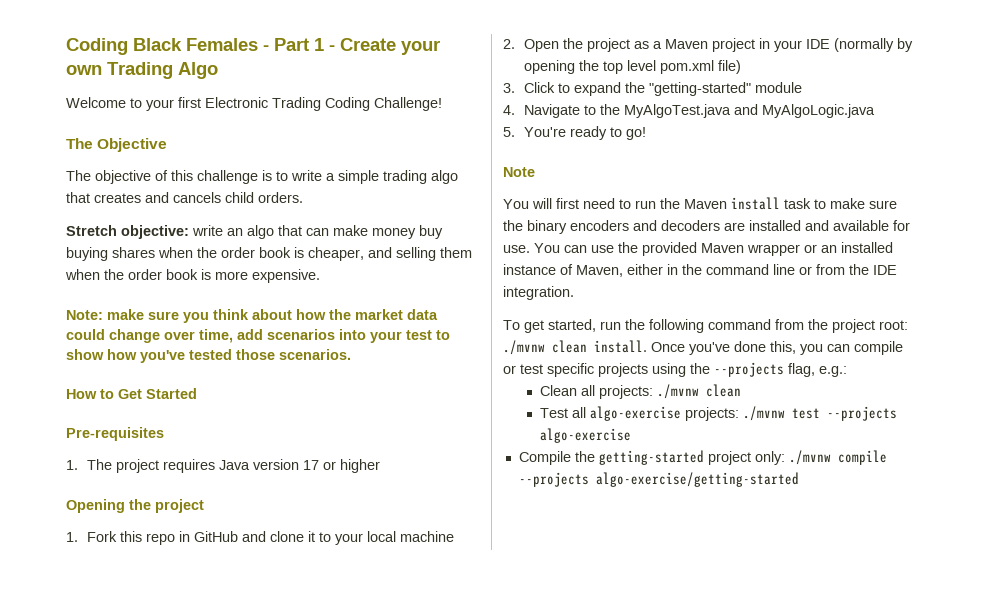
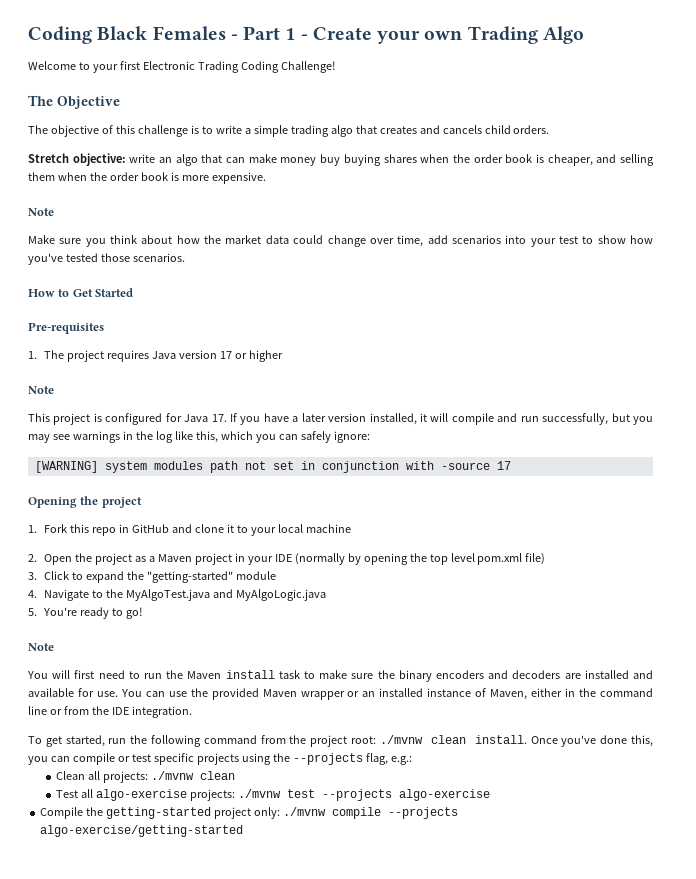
[66,309,144,320] Note: make -> [28,208,54,216] [28,235,55,244] Note // Make
(381, 466) none -> [28,386,54,394] [28,413,654,425] [28,431,370,443] [34,461,511,473] // Note // This project is configured for Java 17. If you have a later version installed, it will compile and run successfully, but you may see warnings in the log like this, which you can safely ignore: // [WARNING] system modules path not set in conjunction with -source 17

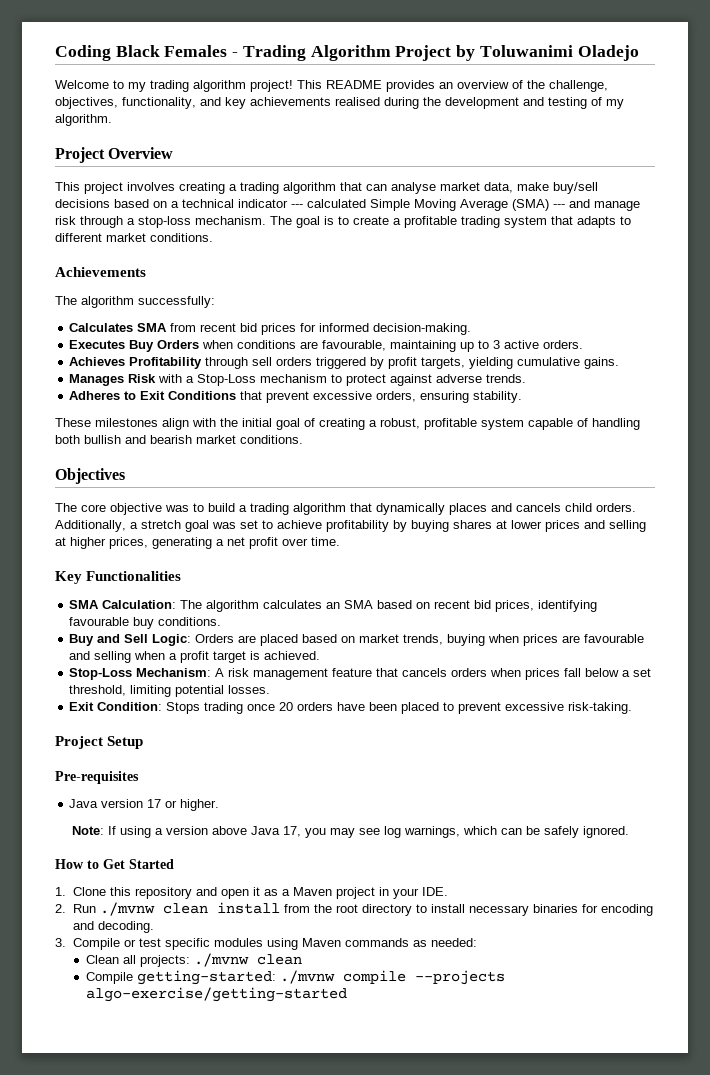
[243,26,584,44] [28,61,336,73] [28,95,120,109] [28,125,550,137] [28,153,654,166] [28,172,266,184] [28,208,54,216] [28,235,654,247] [28,253,185,265] Part 1 - Create your own Trading Algo // Welcome to your first Electronic Trading Coding Challenge! // The Objective // The objective of this challenge is to write a simple trading algo that creates and cancels child orders. // Stretch objective: write an algo that can make money buy buying shares when the order book is cheaper, and selling them when the order book is more expensive. // Note // Make sure you think about how the market data could change over time, add scenarios into your test to show how you've tested those scenarios. -> [242,45,639,61] [55,80,608,92] [55,97,624,109] [55,114,112,126] [55,147,174,163] [55,182,598,194] [55,199,640,211] [55,216,631,228] [55,233,213,242] [55,267,146,277] [55,296,215,308] [69,323,472,335] [69,340,584,352] [69,357,620,369] [69,374,527,386] [69,391,523,403] [55,418,640,430] [55,435,303,444] [55,468,125,484] [55,503,636,515] [55,520,646,532] [55,537,340,549] [55,571,182,584] [69,600,598,612] [69,617,222,629] [69,634,645,646] [69,651,321,663] [69,668,652,680] [69,685,271,697] [69,702,633,714] [55,736,144,749] [55,771,139,784] [69,799,220,811] [71,826,629,838] Trading Algorithm Project by Toluwanimi Oladejo // Welcome to my trading algorithm project! This README provides an overview of the challenge, objectives, functionality, and key achievements realised during the development and testing of my algorithm. // Project Overview // This project involves creating a trading algorithm that can analyse market data, make buy/sell decisions based on a technical indicator --- calculated Simple Moving Average (SMA) --- and manage risk through a stop-loss mechanism. The goal is to create a profitable trading system that adapts to different market conditions. // Achievements // The algorithm successfully: // Calculates SMA from recent bid prices for informed decision-making. // Executes Buy Orders when conditions are favourable, maintaining up to 3 active orders. // Achieves Profitability through sell orders triggered by profit targets, yielding cumulative gains. // Manages Risk with a Stop-Loss mechanism to protect against adverse trends. // Adheres to Exit Conditions that prevent excessive orders, ensuring stability. // These milestones align with the initial goal of creating a robust, profitable system capable of handling both bullish and bearish market conditions. // Objectives // The core objective was to build a trading algorithm that dynamically places and cancels child orders. Additionally, a stretch goal was set to achieve profitability by buying shares at lower prices and selling at higher prices, generating a net profit over time. // Key Functionalities // SMA Calculation: The algorithm calculates an SMA based on recent bid prices, identifying favourable buy conditions. // Buy and Sell Logic: Orders are placed based on market trends, buying when prices are favourable and selling when a profit target is achieved. // Stop-Loss Mechanism: A risk management feature that cancels orders when prices fall below a set threshold, limiting potential losses. // Exit Condition: Stops trading once 20 orders have been placed to prevent excessive risk-taking. // Project Setup // Pre-requisites // Java version 17 or higher. // Note: If using a version above Java 17, you may see log warnings, which can be safely ignored.
[28,322,104,334] [28,350,283,362] [28,386,54,394] [28,413,654,425] [28,431,370,443] [34,461,511,473] [28,496,142,508] [28,524,351,536] [28,553,132,565] // Pre-requisites // 1. The project requires Java version 17 or higher // Note // This project is configured for Java 17. If you have a later version installed, it will compile and run successfully, but you may see warnings in the log like this, which you can safely ignore: // [WARNING] system modules path not set in conjunction with -source 17 // Opening the project // 1. Fork this repo in GitHub and clone it to your local machine // 2. Open the project -> [55,887,260,899] // 1. Clone this repository and open it
[274,553,546,565] [28,571,276,583] [28,589,326,601] [28,607,143,619] [28,643,54,651] [27,670,653,682] [28,688,654,700] [28,706,192,718] [28,735,653,747] [28,753,412,765] IDE (normally by opening the top level pom.xml file) // 3. Click to expand the "getting-started" module // 4. Navigate to the MyAlgoTest.java and MyAlgoLogic.java // 5. You're ready to go! // Note // You will first need to run the Maven install task to make sure the binary encoders and decoders are installed and available for use. You can use the provided Maven wrapper or an installed instance of Maven, either in the command line or from the IDE integration. // To get started, run the following command from the project root: ./mvnw clean install. Once you've done this, you can compile or test specific projects using the --projects flag, e.g.: -> [421,887,448,896] [55,902,653,916] [72,921,154,933] [55,938,477,950] IDE. // 2. Run ./mvnw clean install from the root directory to install necessary binaries for encoding and decoding. // 3. Compile or test specific modules using Maven commands as needed:
[56,789,490,801] [40,807,280,819] Test all algo-exercise projects: ./mvnw test --projects algo-exercise // Compile the getting-started project only: -> [85,970,276,985] Compile getting-started:

